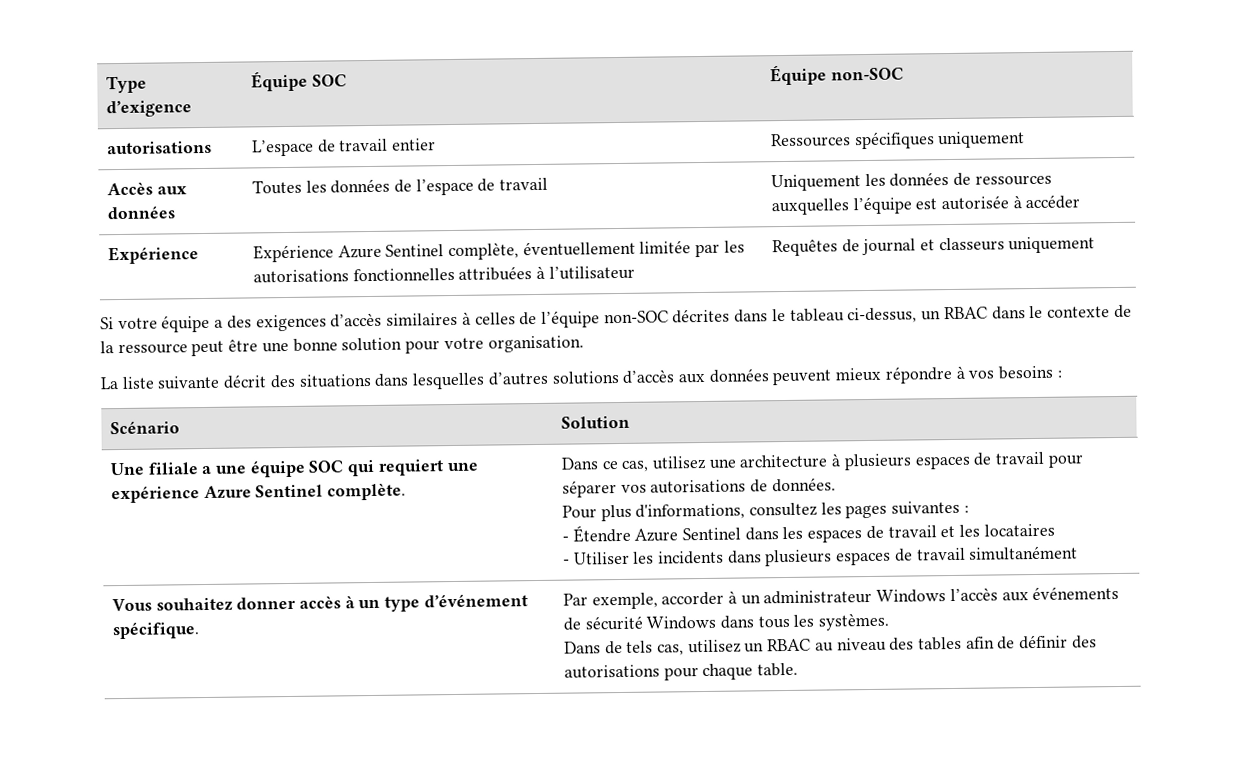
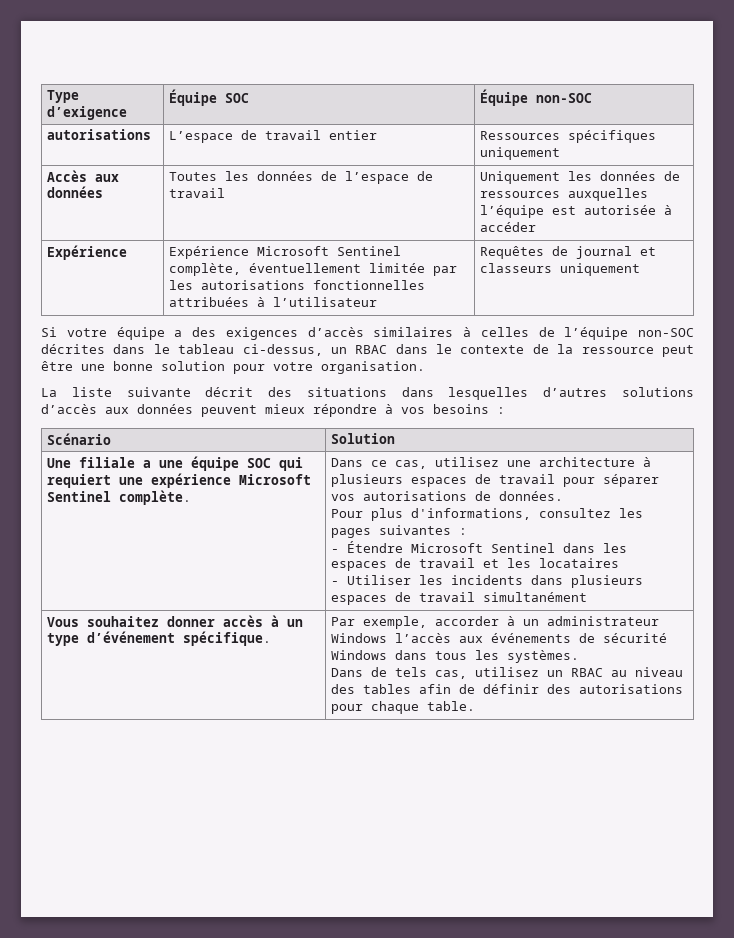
[337,244,382,259] Azure -> [257,246,330,256] Microsoft
[203,485,252,500] Azure -> [239,474,312,485] Microsoft
[634,528,679,542] Azure -> [411,543,484,553] Microsoft

